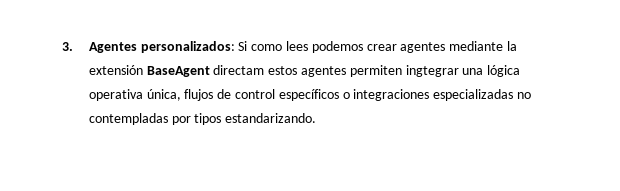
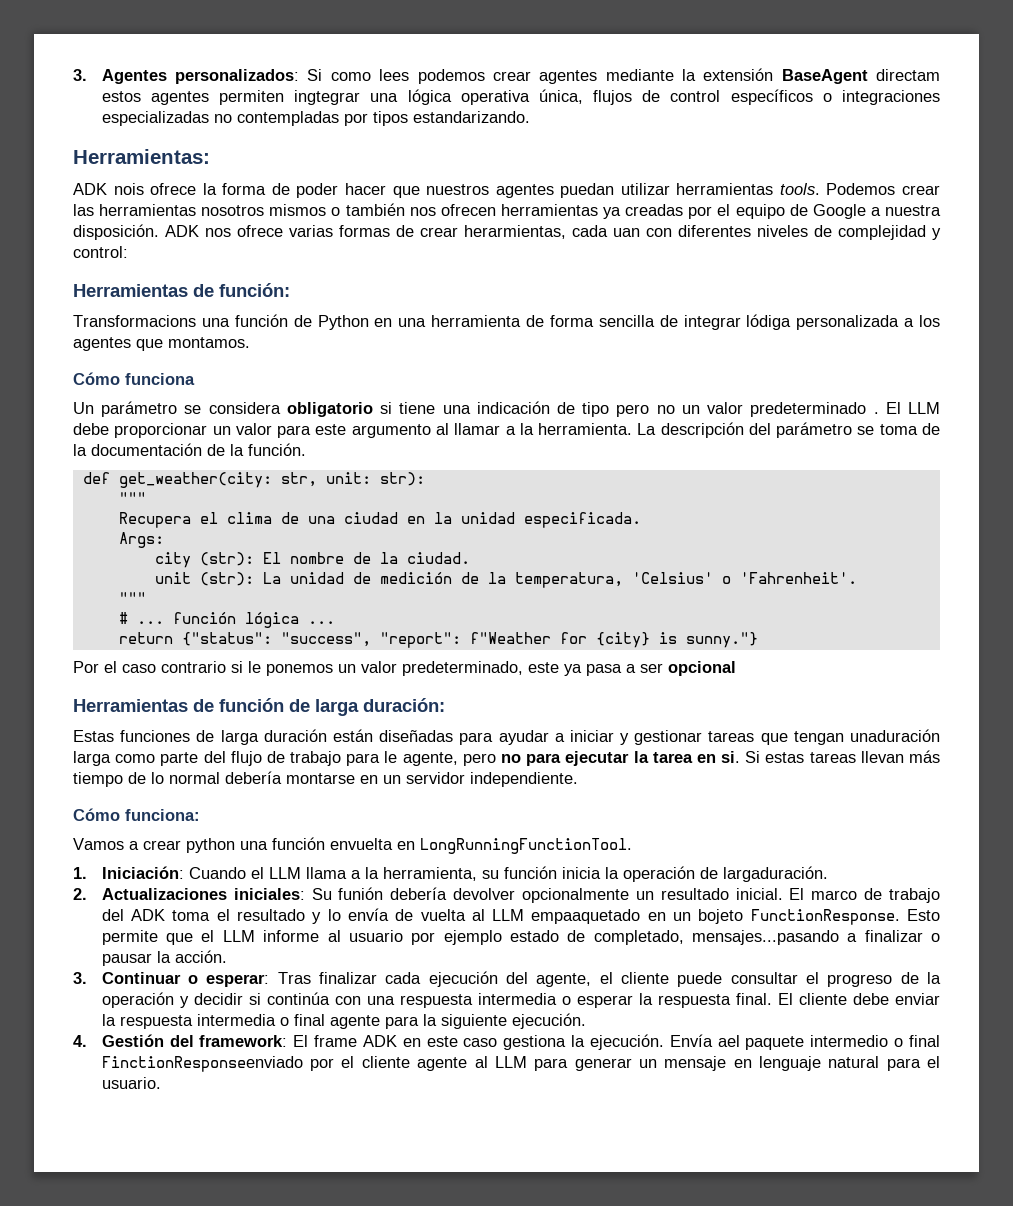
(317, 118) none -> [73,149,210,164] [73,183,940,198] [73,203,942,219] [73,224,941,240] [73,246,128,258] [73,283,290,297] [73,314,940,330] [73,337,250,351] [73,372,195,385] [73,401,940,417] [73,422,941,438] [73,443,306,456] [82,472,425,488] [118,492,146,504] [118,512,641,528] [118,532,164,548] [154,552,470,568] [154,572,857,588] [118,592,146,604] [118,612,335,628] [118,632,758,648] [73,661,736,676] [73,698,445,716] [73,729,940,745] [73,750,940,766] [73,771,578,787] [73,808,200,821] [73,837,632,854] [73,866,828,882] [73,887,941,903] [101,908,941,925] [101,930,940,945] [101,950,227,966] [73,971,942,987] [101,992,941,1008] [101,1013,586,1029] [73,1034,940,1050] [101,1056,940,1072] [101,1077,161,1089] // Herramientas: // ADK nois ofrece la forma de poder hacer que nuestros agentes puedan utilizar herramientas tools. Podemos crear las herramientas nosotros mismos o también nos ofrecen herramientas ya creadas por el equipo de Google a nuestra disposición. ADK nos ofrece varias formas de crear herarmientas, cada uan con diferentes niveles de complejidad y control: // Herramientas de función: // Transformacions una función de Python en una herramienta de forma sencilla de integrar lódiga personalizada a los agentes que montamos. // Cómo funciona // Un parámetro se considera obligatorio si tiene una indicación de tipo pero no un valor predeterminado . El LLM debe proporcionar un valor para este argumento al llamar a la herramienta. La descripción del parámetro se toma de la documentación de la función. // def get_weather(city: str, unit: str): // """ // Recupera el clima de una ciudad en la unidad especificada. // Args: // city (str): El nombre de la ciudad. // unit (str): La unidad de medición de la temperatura, 'Celsius' o 'Fahrenheit'. // """ // # ... función lógica ... // return {"status": "success", "report": f"Weather for {city} is sunny."} // Por el caso contrario si le ponemos un valor predeterminado, este ya pasa a ser opcional // Herramientas de función de larga duración: // Estas funciones de larga duración están diseñadas para ayudar a iniciar y gestionar tareas que tengan unaduración larga como parte del flujo de trabajo para le agente, pero no para ejecutar la tarea en si. Si estas tareas llevan más tiempo de lo normal debería montarse en un servidor independiente. // Cómo funciona: // Vamos a crear python una función envuelta en LongRunningFunctionTool. // 1. Iniciación: Cuando el LLM llama a la herramienta, su función inicia la operación de largaduración. // 2. Actualizaciones iniciales: Su funión debería devolver opcionalmente un resultado inicial. El marco de trabajo del ADK toma el resultado y lo envía de vuelta al LLM empaaquetado en un bojeto FunctionResponse. Esto permite que el LLM informe al usuario por ejemplo estado de completado, mensajes...pasando a finalizar o pausar la acción. // 3. Continuar o esperar: Tras finalizar cada ejecución del agente, el cliente puede consultar el progreso de la operación y decidir si continúa con una respuesta intermedia o esperar la respuesta final. El cliente debe enviar la respuesta intermedia o final agente para la siguiente ejecución. // 4. Gestión del framework: El frame ADK en este caso gestiona la ejecución. Envía ael paquete intermedio o final FinctionResponseenviado por el cliente agente al LLM para generar un mensaje en lenguaje natural para el usuario.

